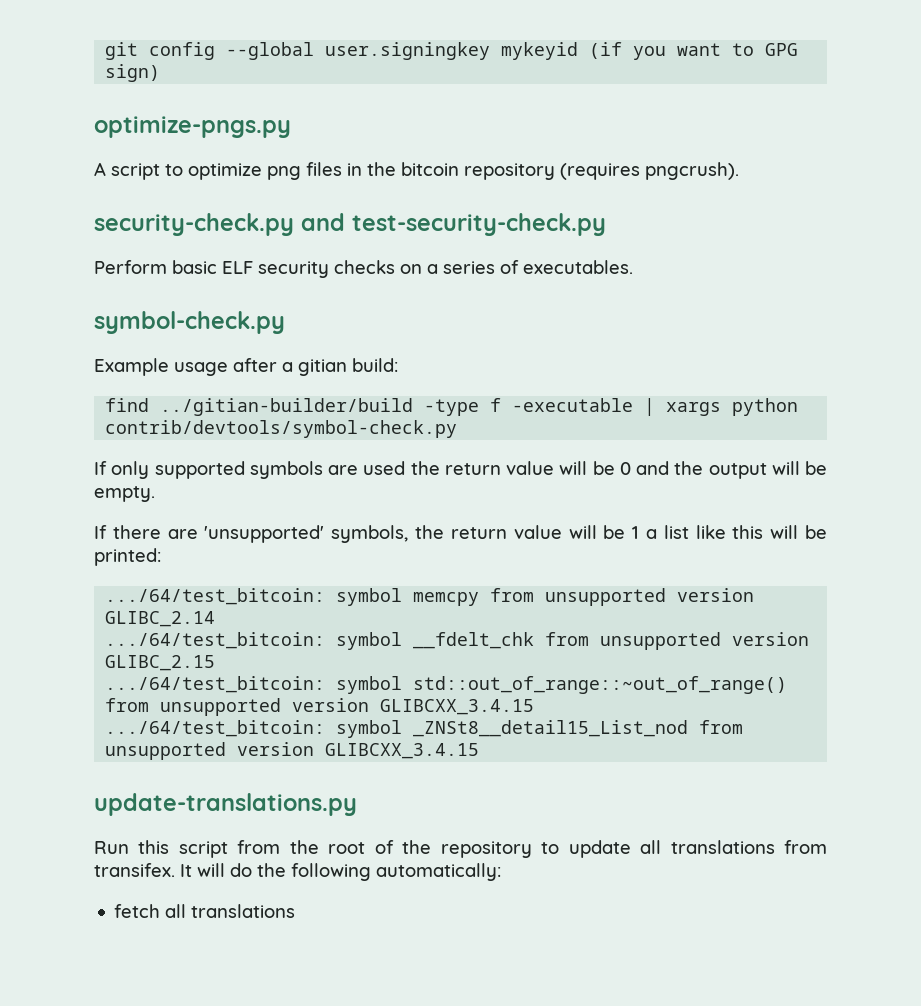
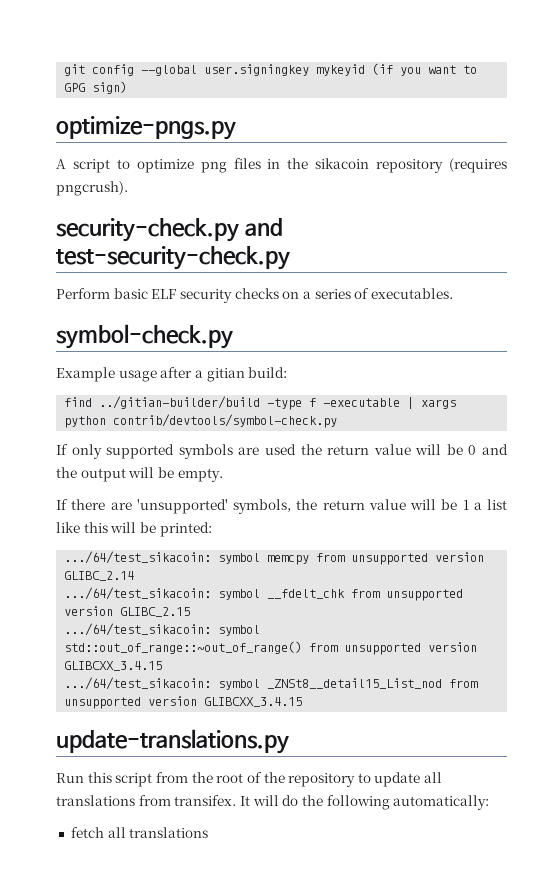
[401,162,459,176] bitcoin -> [315,158,370,169] sikacoin
[105,588,326,605] .../64/test_bitcoin: -> [64,551,212,564] .../64/test_sikacoin:
[105,632,326,649] .../64/test_bitcoin: -> [64,587,212,600] .../64/test_sikacoin:
[105,676,326,693] .../64/test_bitcoin: -> [64,623,212,636] .../64/test_sikacoin:
[105,720,326,737] .../64/test_bitcoin: -> [64,677,212,690] .../64/test_sikacoin:

